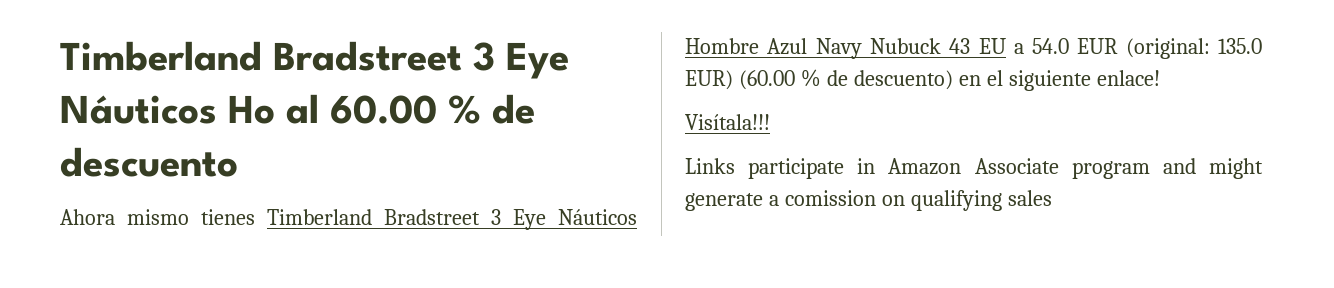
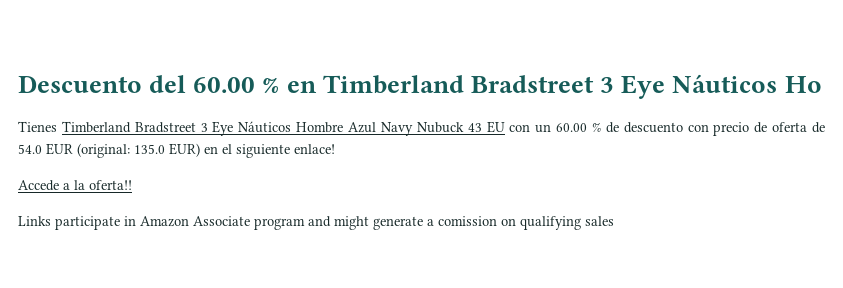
(60, 56) none -> [18,75,317,94] Descuento del 60.00 % en
[286,94,536,124] [60,147,238,177] [60,209,255,225] al 60.00 % de descuento // Ahora mismo tienes -> [18,121,57,132] // Tienes
[1013,43,1024,54] a -> [509,122,826,136] con un 60.00 % de descuento con precio de oferta de
[738,69,953,90] (60.00 % de descuento) -> (200, 150) none
[685,114,770,130] Visítala!!! -> [18,180,132,191] Accede a la oferta!!

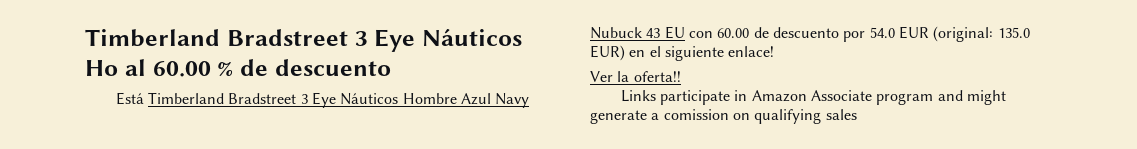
[18,75,317,94] Descuento del 60.00 % en -> (85, 38) none
[18,121,57,132] // Tienes -> [124,59,391,77] [115,92,144,105] al 60.00 % de descuento // Está
[535,122,826,136] un 60.00 % de descuento con precio de oferta de -> [717,27,866,42] 60.00 de descuento por
[18,180,70,191] Accede a -> [590,71,613,82] Ver

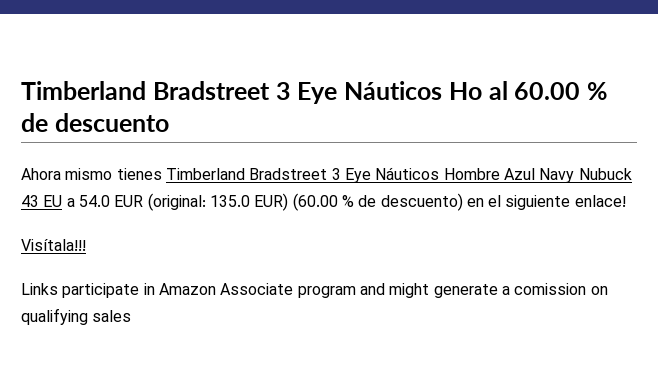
[115,92,144,105] Está -> [21,168,162,180] Ahora mismo tienes
[688,27,866,42] con 60.00 de descuento por -> [66,198,75,207] a
(625, 53) none -> [292,193,463,211] (60.00 % de descuento)
[590,71,681,82] Ver la oferta!! -> [21,239,86,251] Visítala!!!

